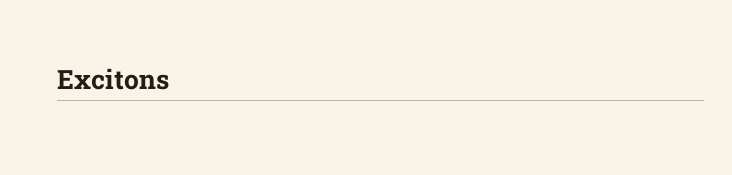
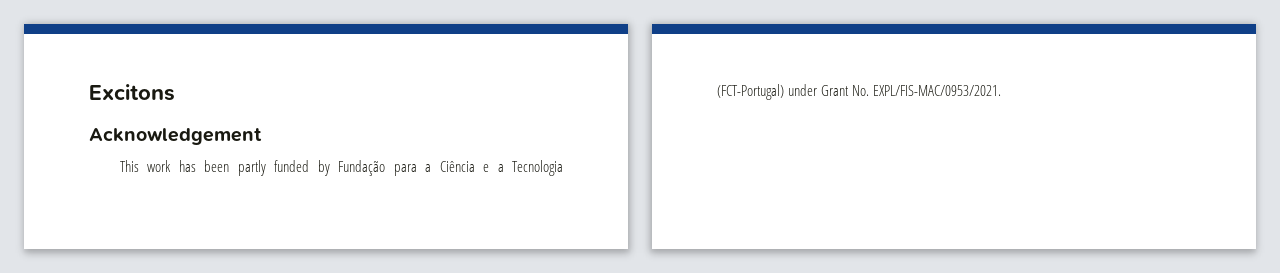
(169, 79) none -> [89,128,262,145] [119,160,564,176] [717,84,1002,100] // Acknowledgement // This work has been partly funded by Fundação para a Ciência e a Tecnologia (FCT-Portugal) under Grant No. EXPL/FIS-MAC/0953/2021.

